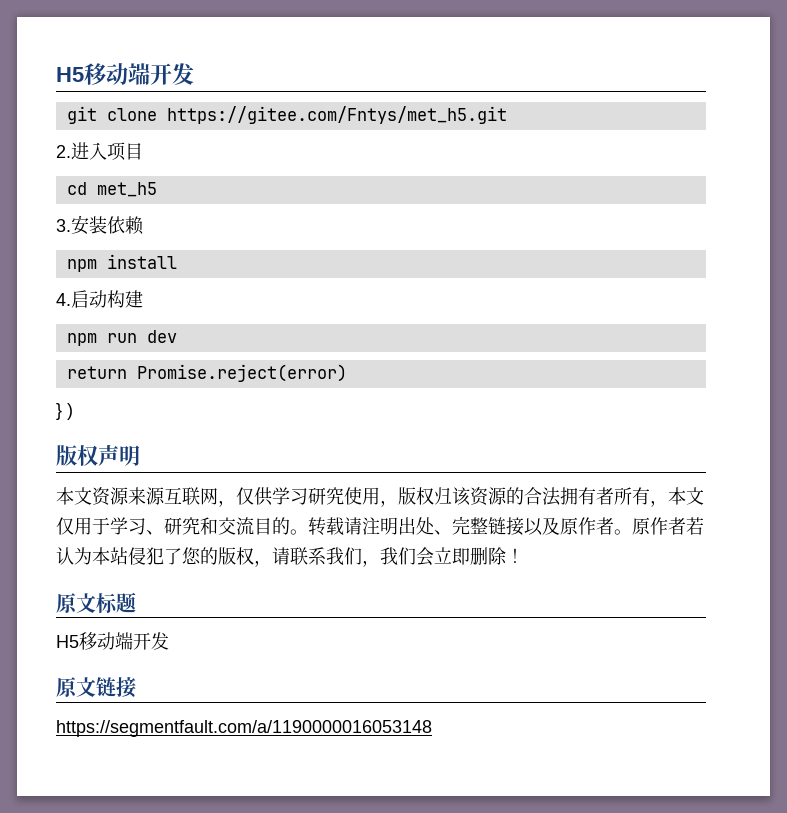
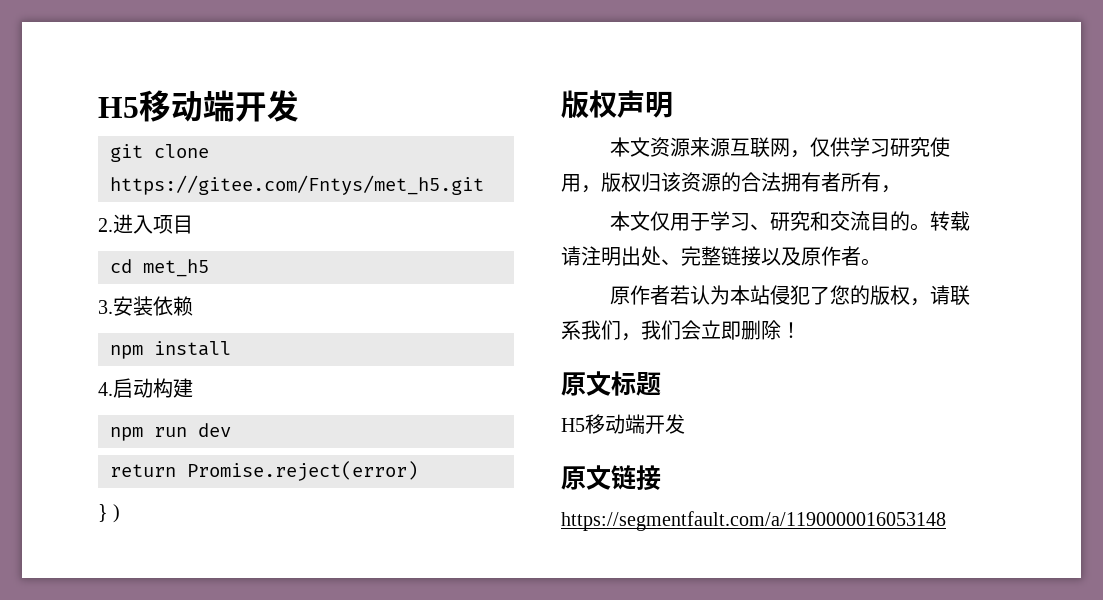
(668, 503) none -> (901, 189) //
(632, 532) none -> (881, 262) //

